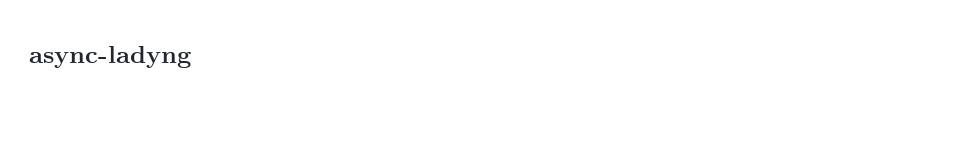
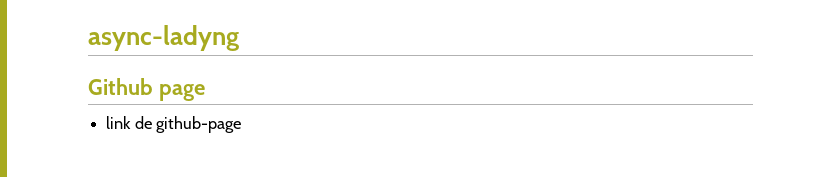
(191, 57) none -> [88,78,205,101] [106,116,242,133] // Github page // link de github-page

